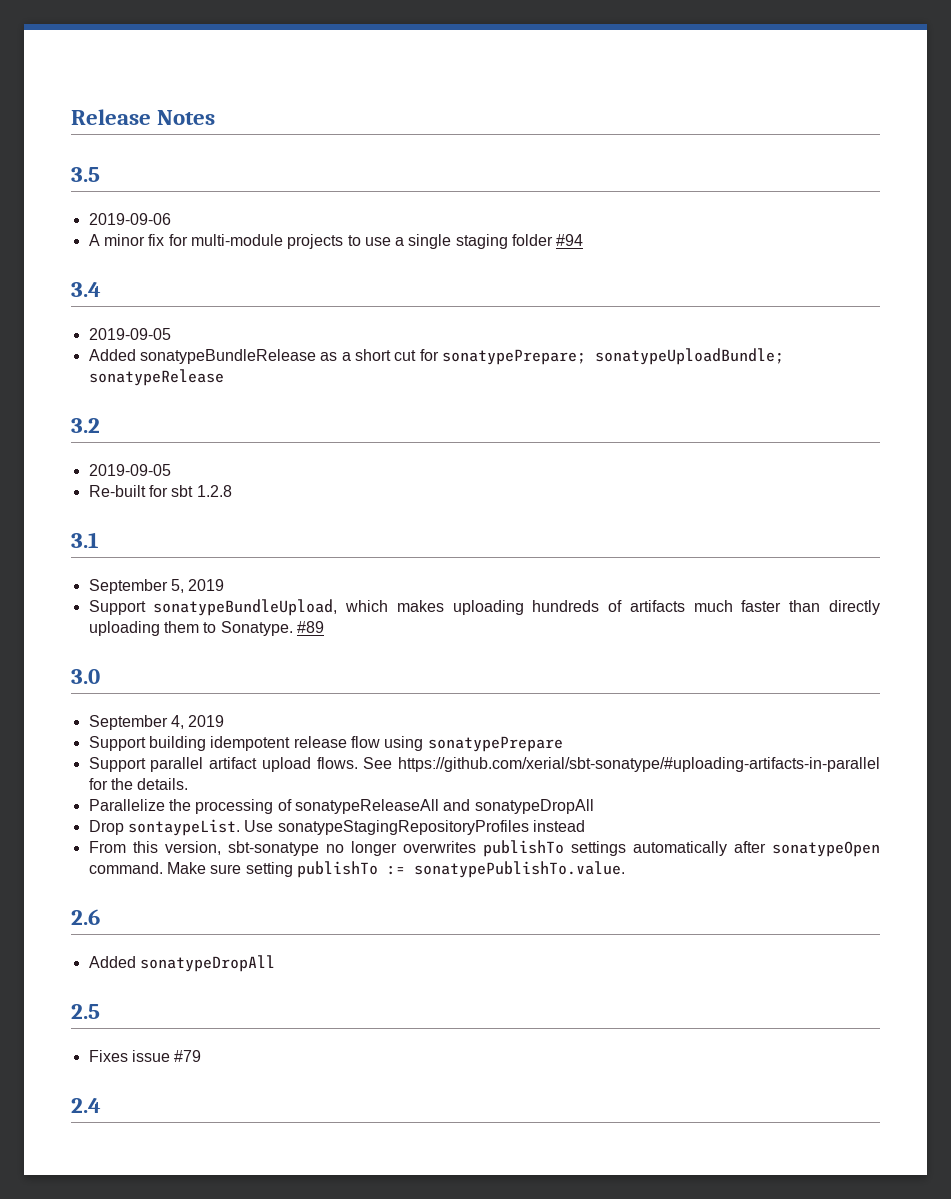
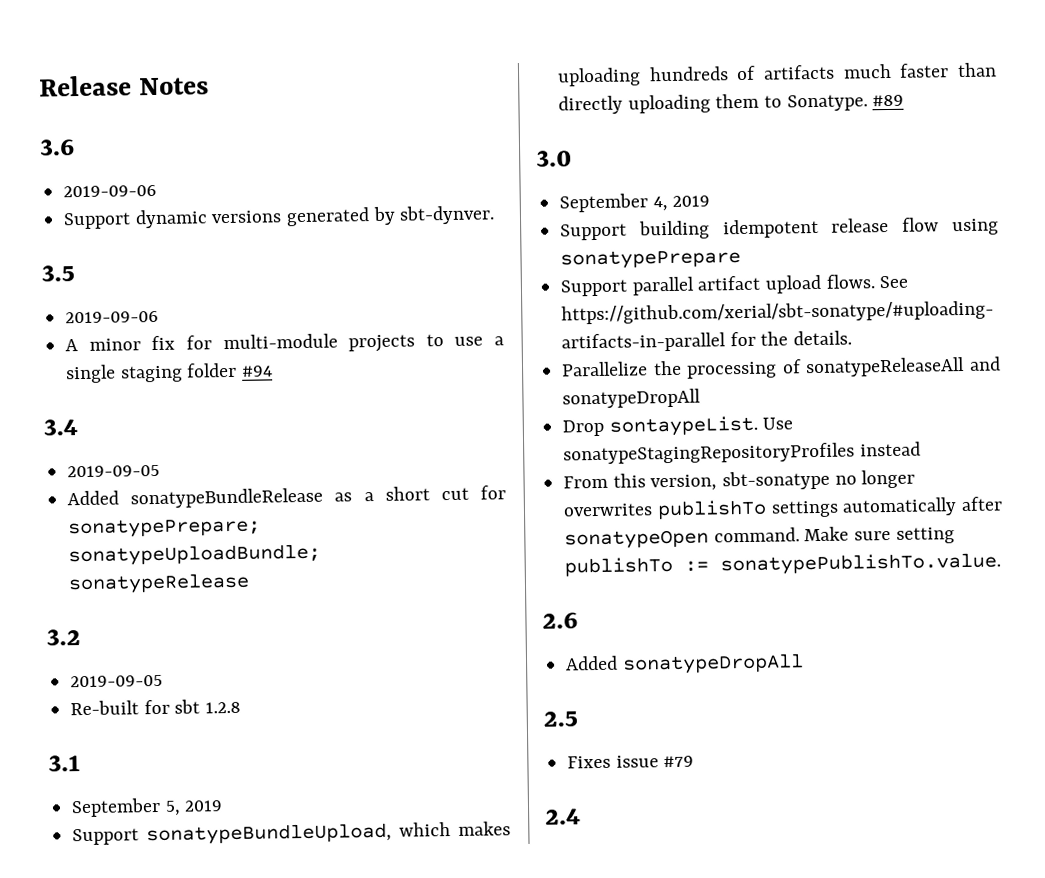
(216, 117) none -> [39,139,75,156] [63,184,158,198] [63,205,496,230] // 3.6 // 2019-09-06 // Support dynamic versions generated by sbt-dynver.

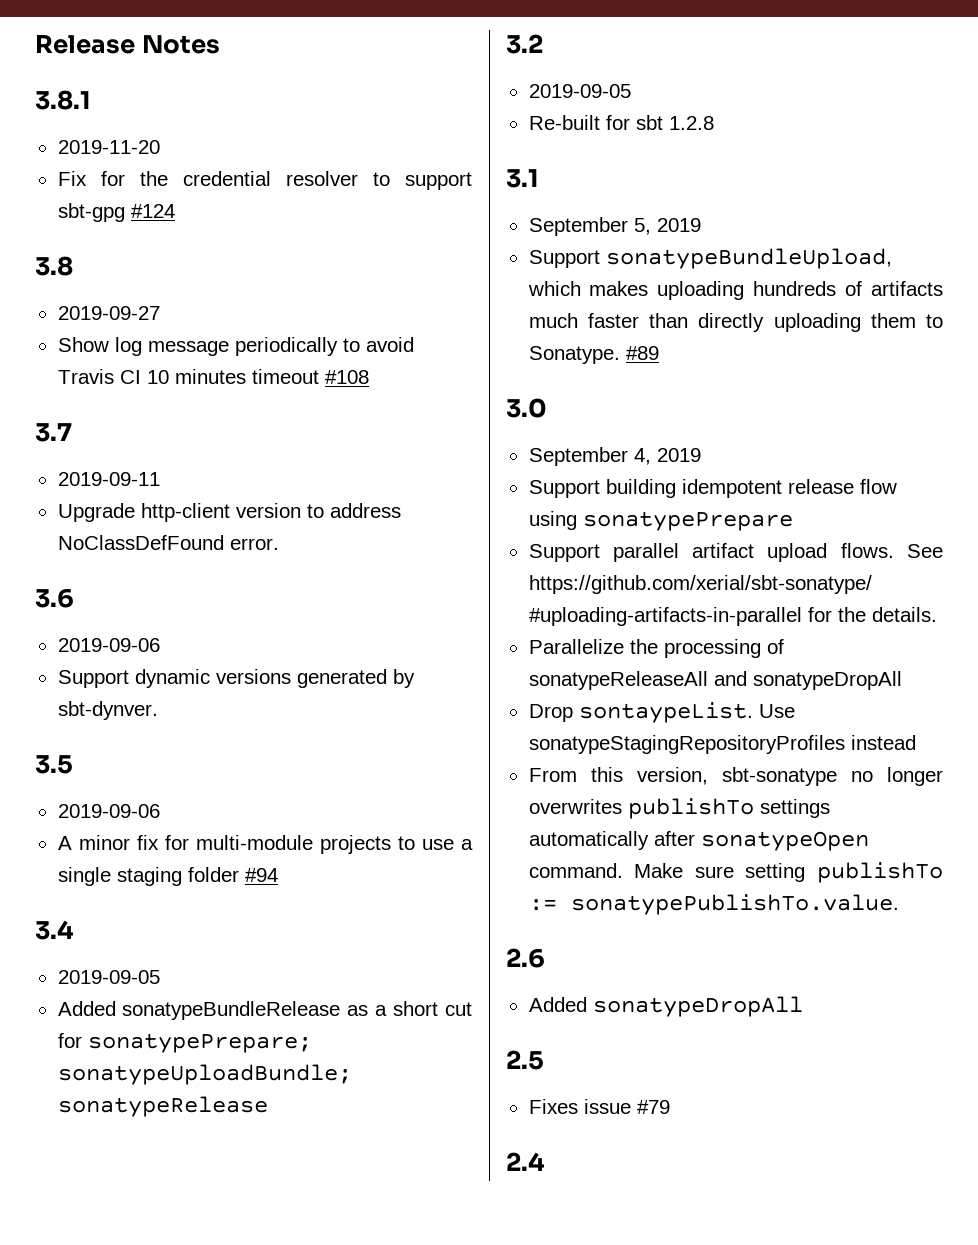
(209, 86) none -> [35,90,90,110] [57,140,160,154] [57,171,472,190] [57,203,175,222] [35,256,73,276] [57,306,160,320] [57,337,414,356] [57,369,369,384] [35,423,72,442] [57,472,160,486] [57,503,401,522] [57,535,279,550] // 3.8.1 // 2019-11-20 // Fix for the credential resolver to support sbt-gpg #124 // 3.8 // 2019-09-27 // Show log message periodically to avoid Travis CI 10 minutes timeout #108 // 3.7 // 2019-09-11 // Upgrade http-client version to address NoClassDefFound error.

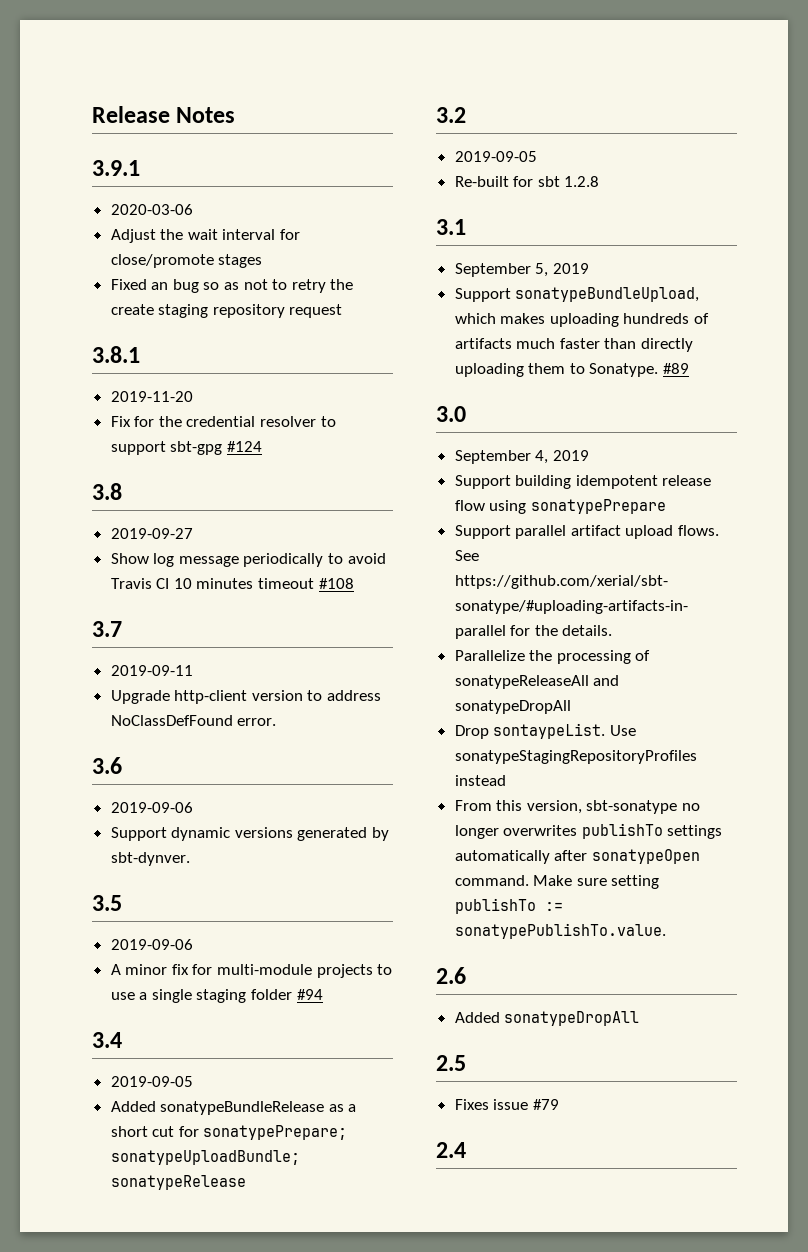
(220, 44) none -> [92,160,140,176] [110,204,193,215] [110,229,301,243] [110,254,263,268] [110,279,354,293] [110,304,343,318] // 3.9.1 // 2020-03-06 // Adjust the wait interval for close/promote stages // Fixed an bug so as not to retry the create staging repository request

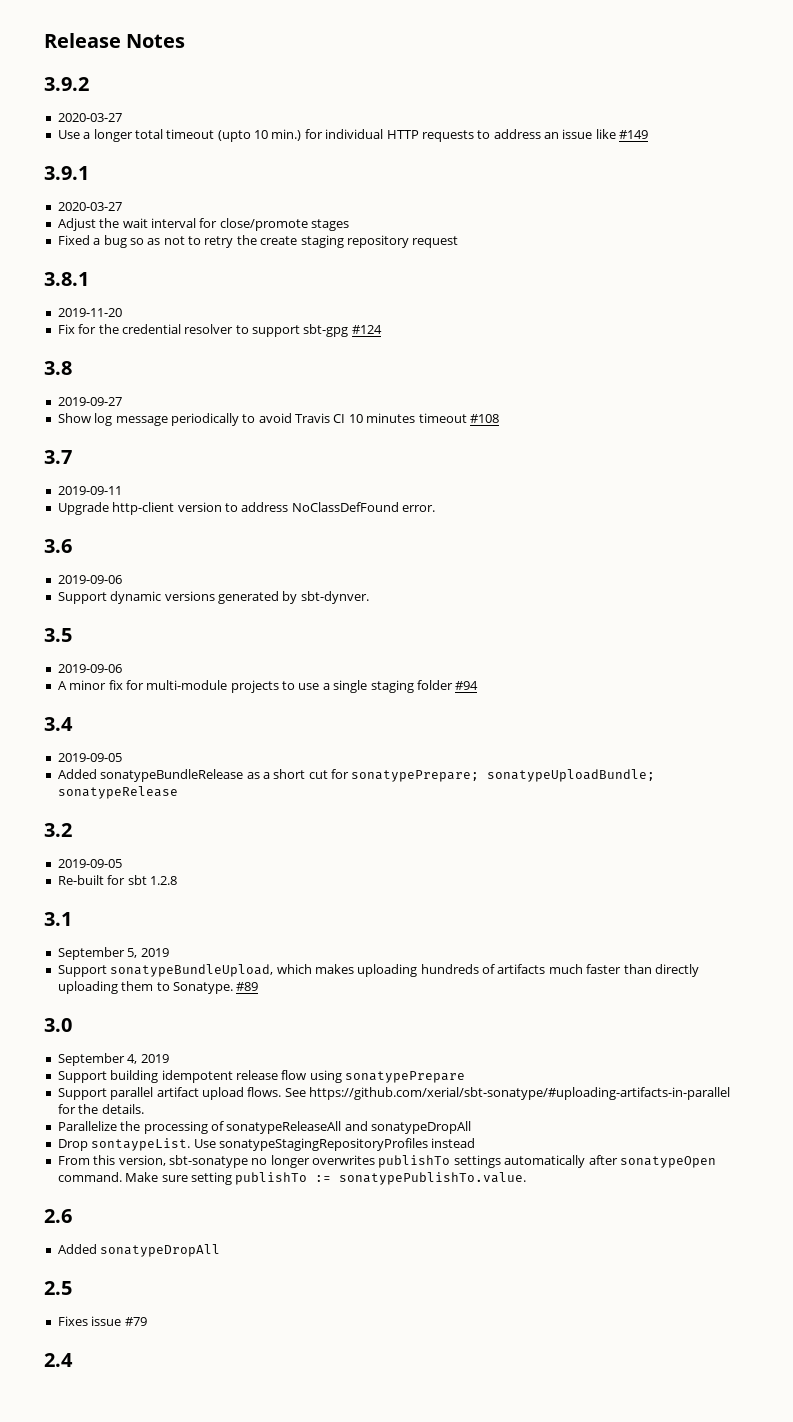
(236, 115) none -> [44,77,89,91] [57,113,122,122] [57,129,649,142] // 3.9.2 // 2020-03-27 // Use a longer total timeout (upto 10 min.) for individual HTTP requests to address an issue like #149
[110,204,193,215] 2020-03-06 -> [57,202,122,211] 2020-03-27
[151,282,169,290] an -> [93,238,101,245] a

